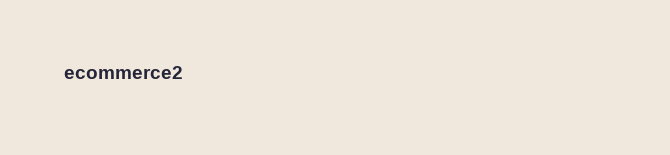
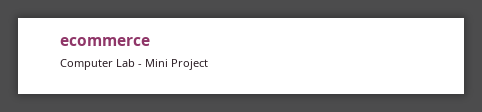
[64,66,183,79] ecommerce2 -> [60,37,150,46] [60,59,208,70] ecommerce // Computer Lab - Mini Project

